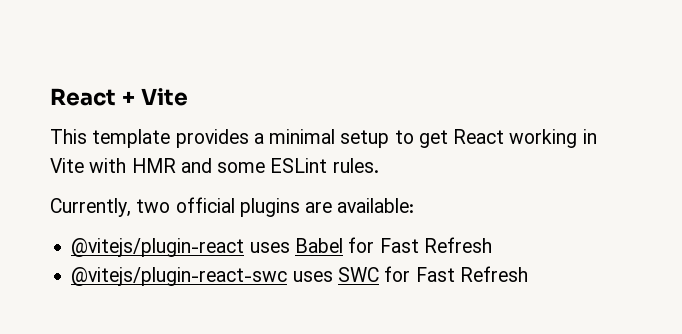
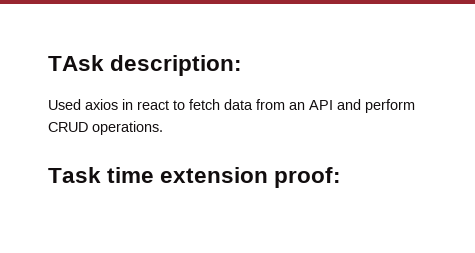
[50,88,188,106] [50,129,597,148] [50,158,379,173] [50,197,415,217] [71,237,492,257] [71,266,528,286] React + Vite // This template provides a minimal setup to get React working in Vite with HMR and some ESLint rules. // Currently, two official plugins are available: // @vitejs/plugin-react uses Babel for Fast Refresh // @vitejs/plugin-react-swc uses SWC for Fast Refresh -> [48,55,243,76] [48,99,415,113] [48,121,163,135] [48,167,342,188] TAsk description: // Used axios in react to fetch data from an API and perform CRUD operations. // Task time extension proof:

